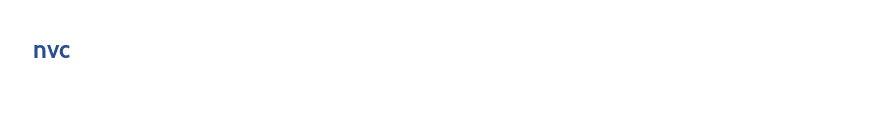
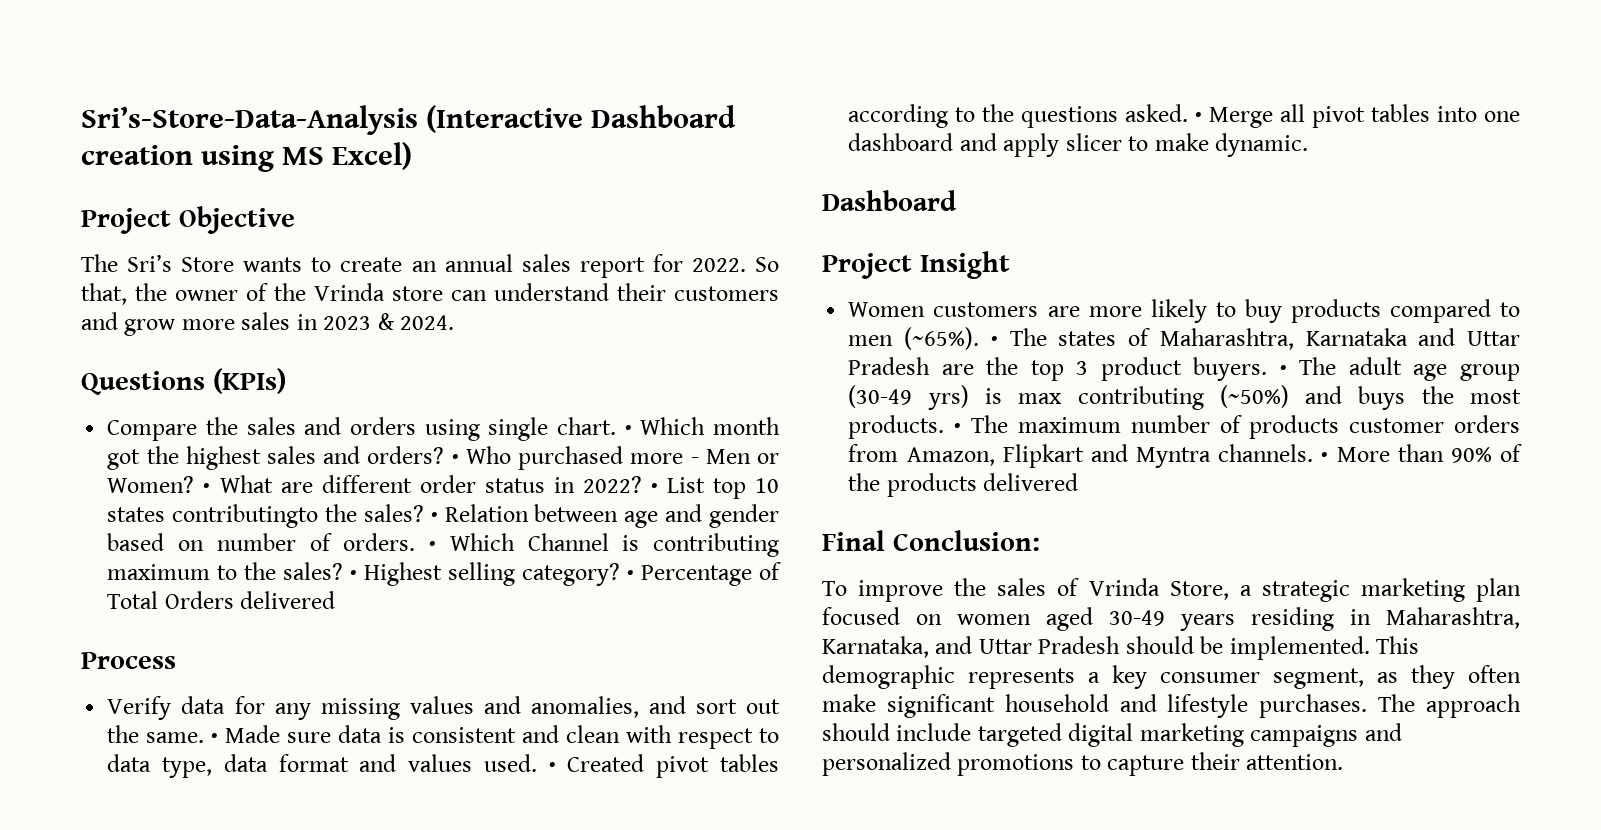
[33,45,70,58] nvc -> [81,105,737,135] [81,142,413,172] [81,206,295,234] [81,254,780,278] [81,283,779,305] [81,312,455,336] [81,368,286,395] [107,417,780,441] [107,446,780,470] [107,475,779,499] [107,504,779,528] [107,533,779,557] [107,562,781,586] [107,591,336,609] [81,652,176,669] [107,696,780,720] [107,725,780,749] [107,754,779,778] [848,104,1520,128] [848,133,1309,157] [822,190,957,211] [822,251,1010,279] [848,299,1520,323] [848,327,1520,350] [848,357,1520,381] [848,385,1521,410] [848,415,1520,439] [848,444,1522,468] [848,473,1079,497] [822,530,1040,551] [822,578,1521,602] [822,607,1520,631] [822,636,1420,660] [822,665,1521,689] [822,694,1521,718] [822,723,1402,747] [822,752,1344,776] Sri’s-Store-Data-Analysis (Interactive Dashboard creation using MS Excel) // Project Objective // The Sri’s Store wants to create an annual sales report for 2022. So that, the owner of the Vrinda store can understand their customers and grow more sales in 2023 & 2024. // Questions (KPIs) // Compare the sales and orders using single chart. • Which month got the highest sales and orders? • Who purchased more - Men or Women? • What are different order status in 2022? • List top 10 states contributingto the sales? • Relation between age and gender based on number of orders. • Which Channel is contributing maximum to the sales? • Highest selling category? • Percentage of Total Orders delivered // Process // Verify data for any missing values and anomalies, and sort out the same. • Made sure data is consistent and clean with respect to data type, data format and values used. • Created pivot tables according to the questions asked. • Merge all pivot tables into one dashboard and apply slicer to make dynamic. // Dashboard // Project Insight // Women customers are more likely to buy products compared to men (~65%). • The states of Maharashtra, Karnataka and Uttar Pradesh are the top 3 product buyers. • The adult age group (30-49 yrs) is max contributing (~50%) and buys the most products. • The maximum number of products customer orders from Amazon, Flipkart and Myntra channels. • More than 90% of the products delivered // Final Conclusion: // To improve the sales of Vrinda Store, a strategic marketing plan focused on women aged 30-49 years residing in Maharashtra, Karnataka, and Uttar Pradesh should be implemented. This demographic represents a key consumer segment, as they often make significant household and lifestyle purchases. The approach should include targeted digital marketing campaigns and personalized promotions to capture their attention.

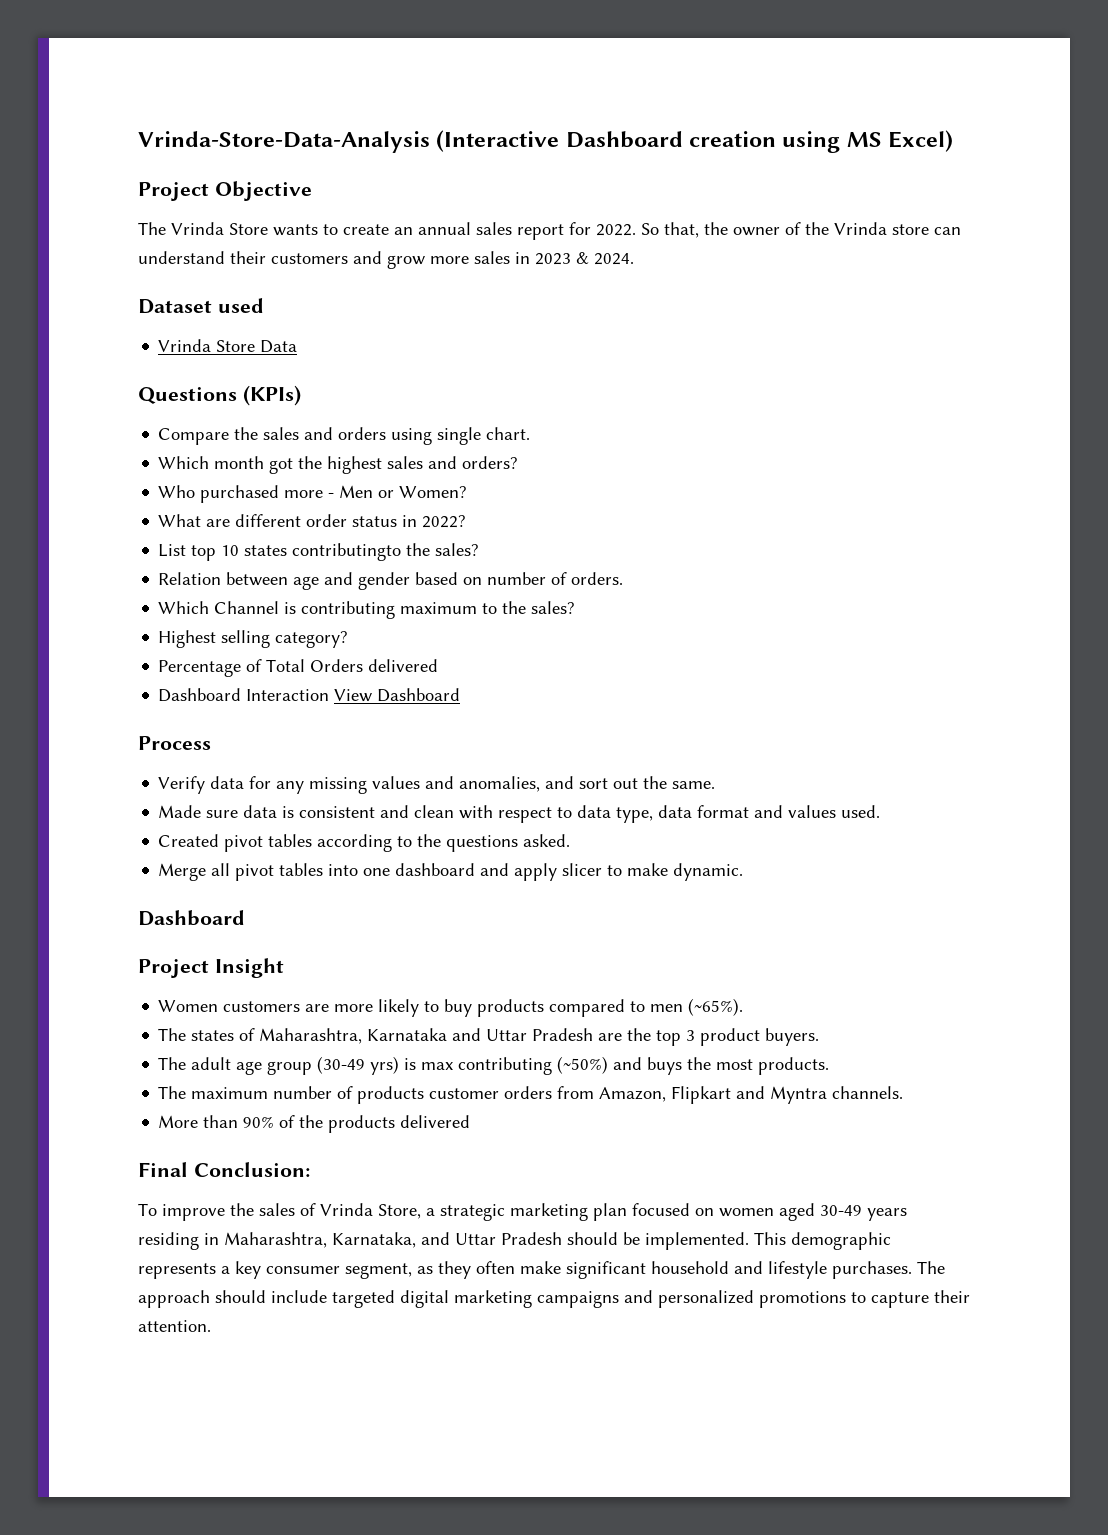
[81,105,418,135] Sri’s-Store-Data-Analysis -> [138,131,430,153] Vrinda-Store-Data-Analysis
[127,254,173,272] Sri’s -> [171,222,224,235] Vrinda
(455, 322) none -> [138,298,264,314] [158,339,298,353] // Dataset used // Vrinda Store Data
[624,425,632,435] • -> (531, 433) //
[451,454,459,464] • -> (519, 462) //
[203,483,211,493] • -> (468, 492) //
[650,483,658,493] • -> (467, 521) //
[430,512,438,522] • -> (480, 549) //
[429,541,437,551] • -> (624, 578) //
[350,570,358,580] • -> (576, 607) //
[627,570,635,580] • -> (349, 639) //
(336, 600) none -> [158,688,461,702] // Dashboard Interaction View Dashboard
[211,733,219,743] • -> (716, 785) //
[548,762,556,772] • -> (881, 811) //
[1195,112,1203,122] • -> (571, 840) //
[990,336,998,346] • -> (744, 1007) //
[1279,365,1287,375] • -> (820, 1037) //
[954,423,962,433] • -> (830, 1066) //
[1321,452,1329,462] • -> (904, 1092) //

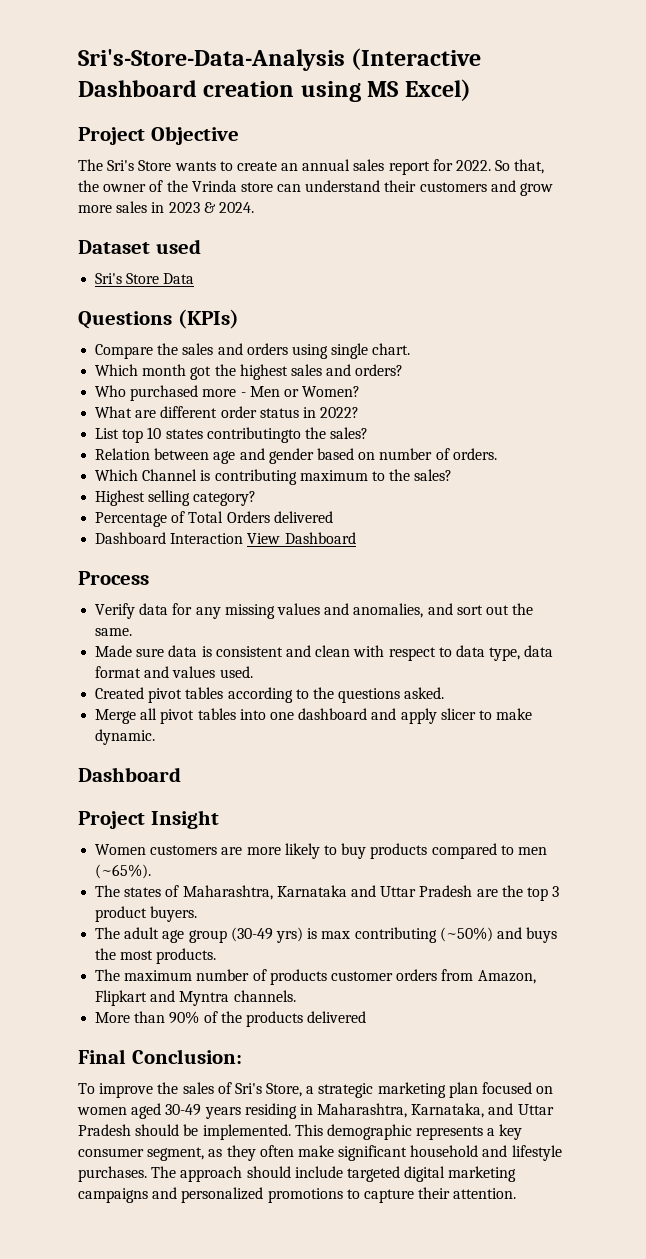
[138,131,430,153] Vrinda-Store-Data-Analysis -> [78,49,345,71] Sri's-Store-Data-Analysis
[171,222,224,235] Vrinda -> [107,160,135,171] Sri's
[158,339,212,352] Vrinda -> [95,273,123,284] Sri's
[320,1203,373,1216] Vrinda -> [234,1083,262,1094] Sri's

